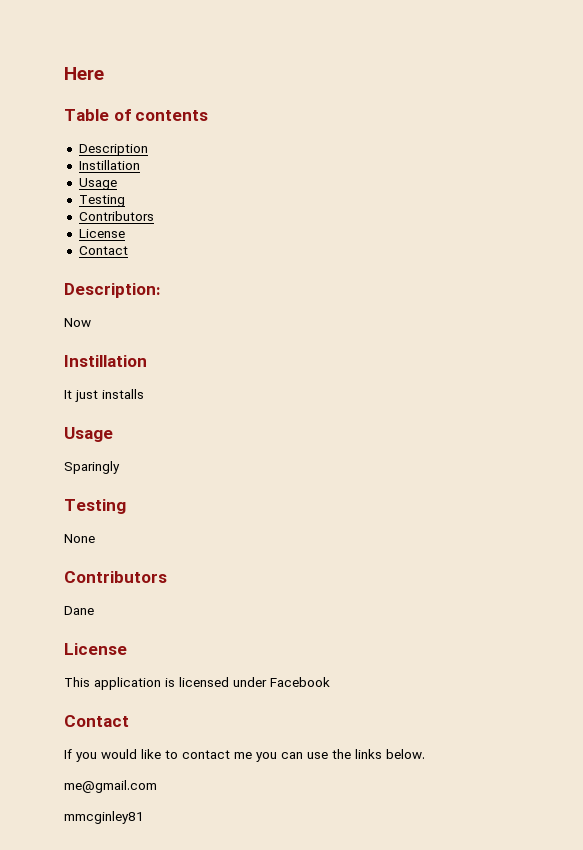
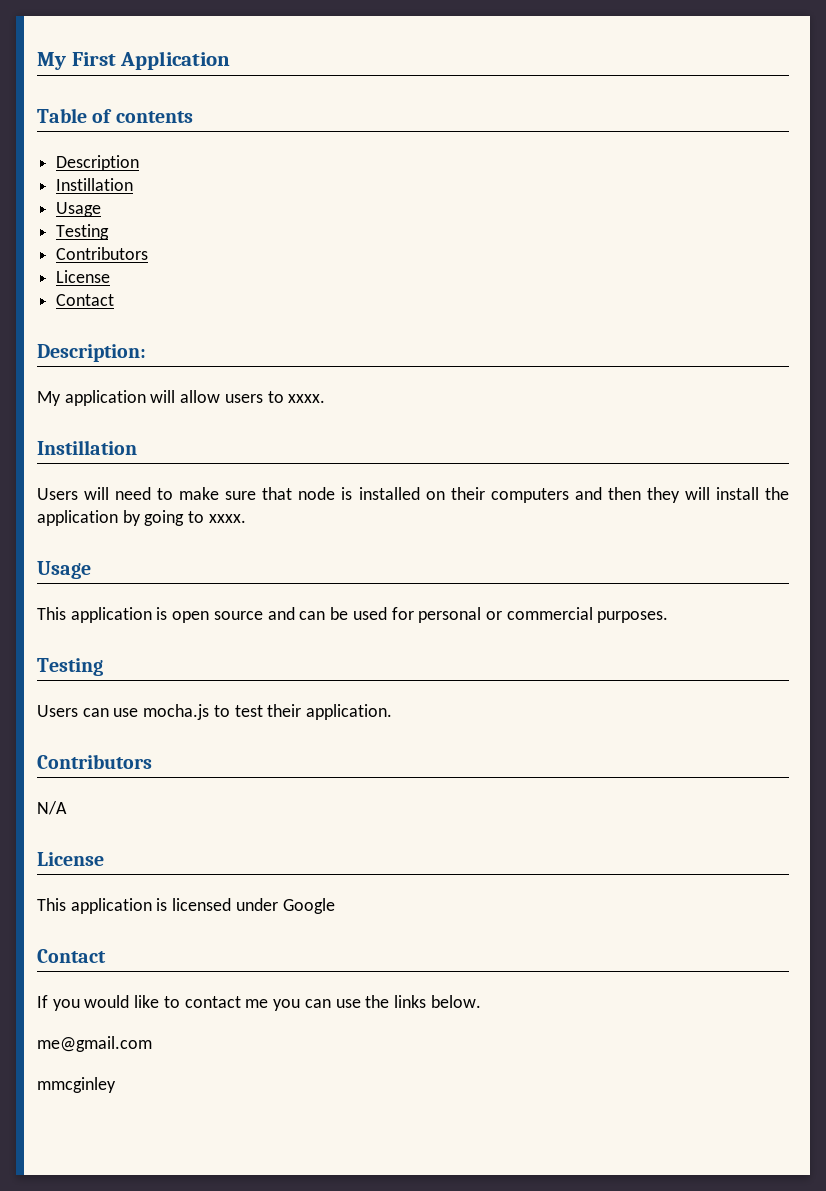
[64,67,104,80] Here -> [37,51,231,70] My First Application
[64,318,91,327] [64,355,147,367] [64,389,144,402] [64,427,113,442] [64,461,120,474] [64,499,126,514] [64,534,95,543] [64,571,167,583] [64,606,94,615] Now // Instillation // It just installs // Usage // Sparingly // Testing // None // Contributors // Dane -> [37,390,326,406] [37,440,137,455] [37,487,789,503] [37,510,246,526] [37,561,91,579] [37,607,669,623] [37,658,103,676] [37,704,393,720] [37,754,152,769] [37,801,67,815] My application will allow users to xxxx. // Instillation // Users will need to make sure that node is installed on their computers and then they will install the application by going to xxxx. // Usage // This application is open source and can be used for personal or commercial purposes. // Testing // Users can use mocha.js to test their application. // Contributors // N/A
[270,677,330,687] Facebook -> [282,898,335,914] Google
[64,811,144,824] mmcginley81 -> [37,1077,116,1093] mmcginley

